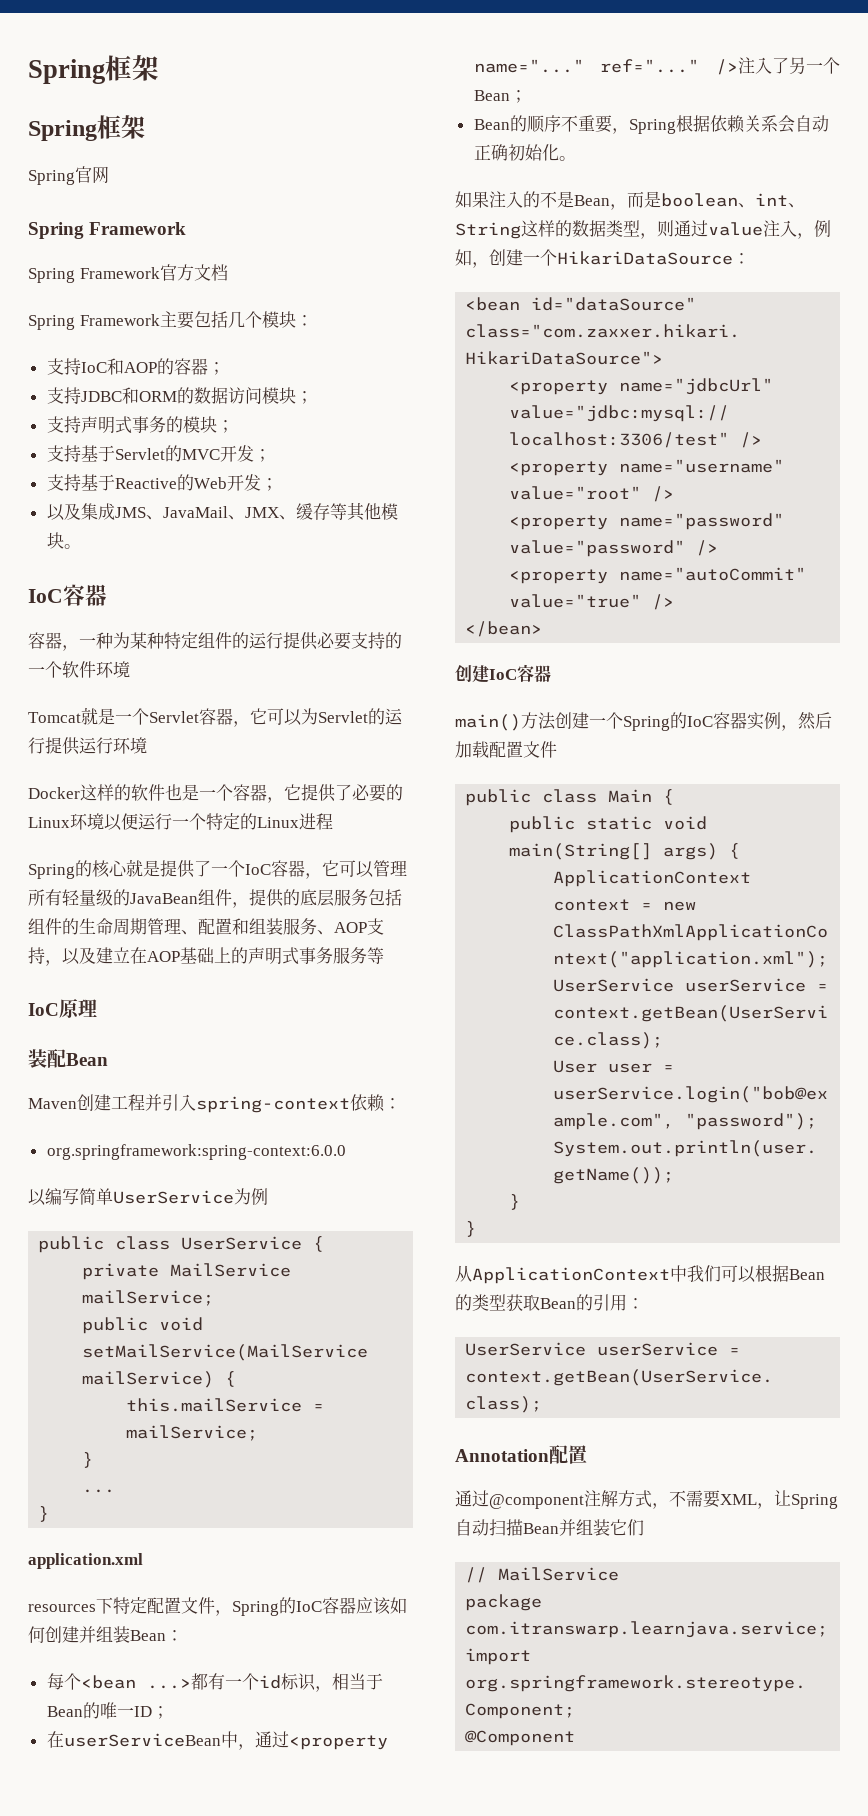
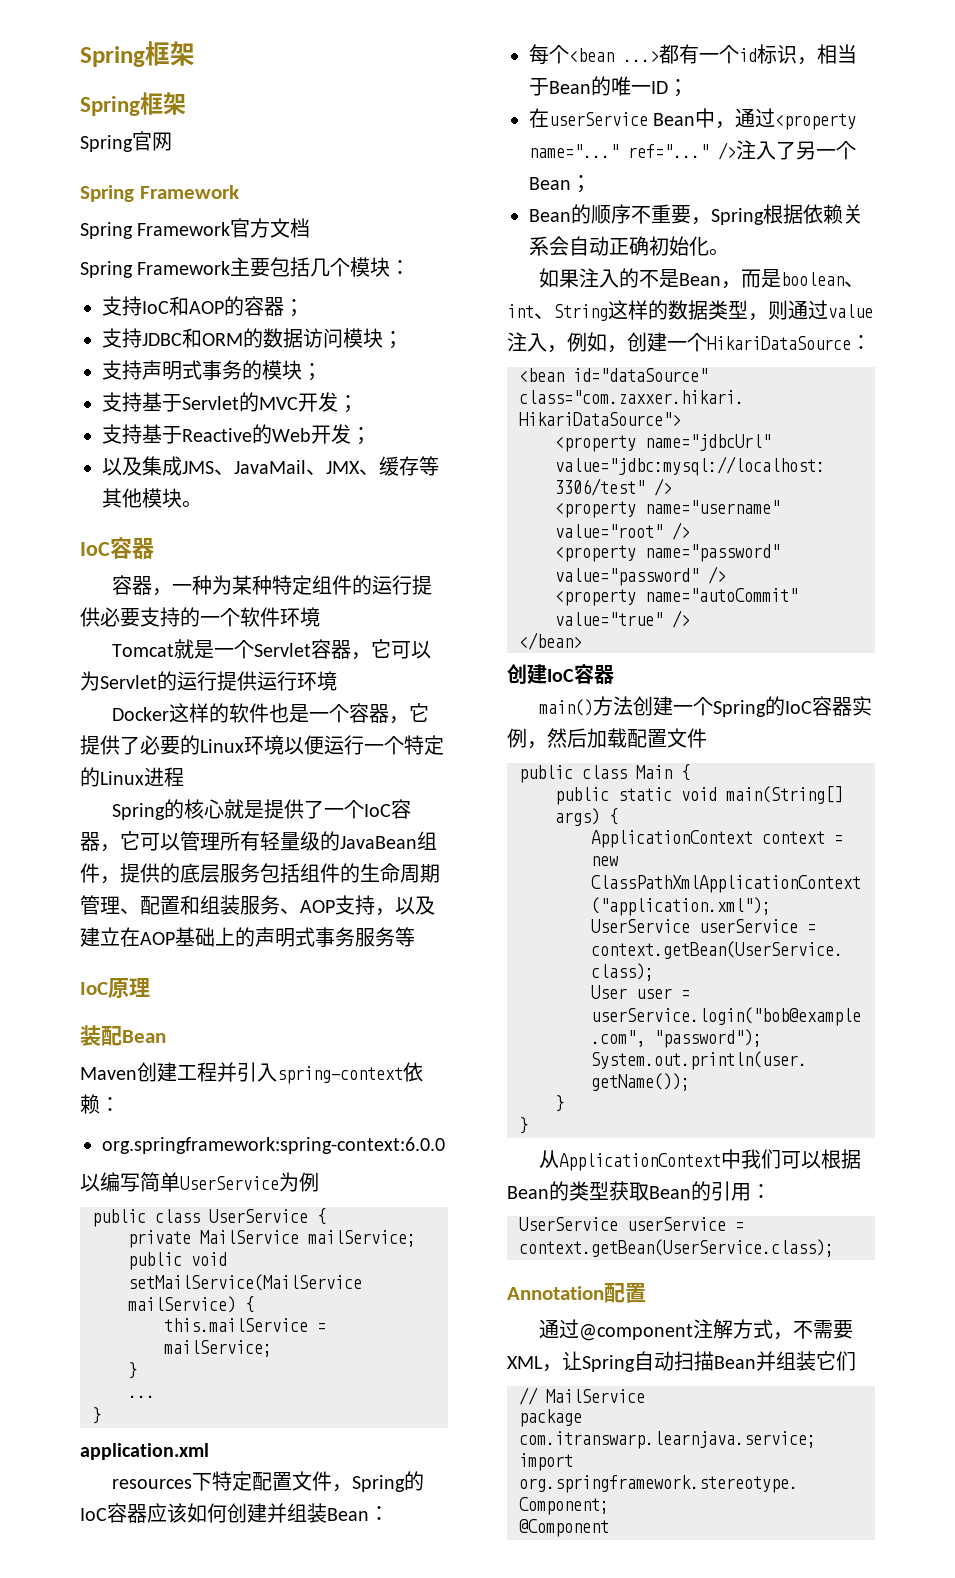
[63,1733,221,1747] userServiceBean -> [549,112,696,126] userService Bean

